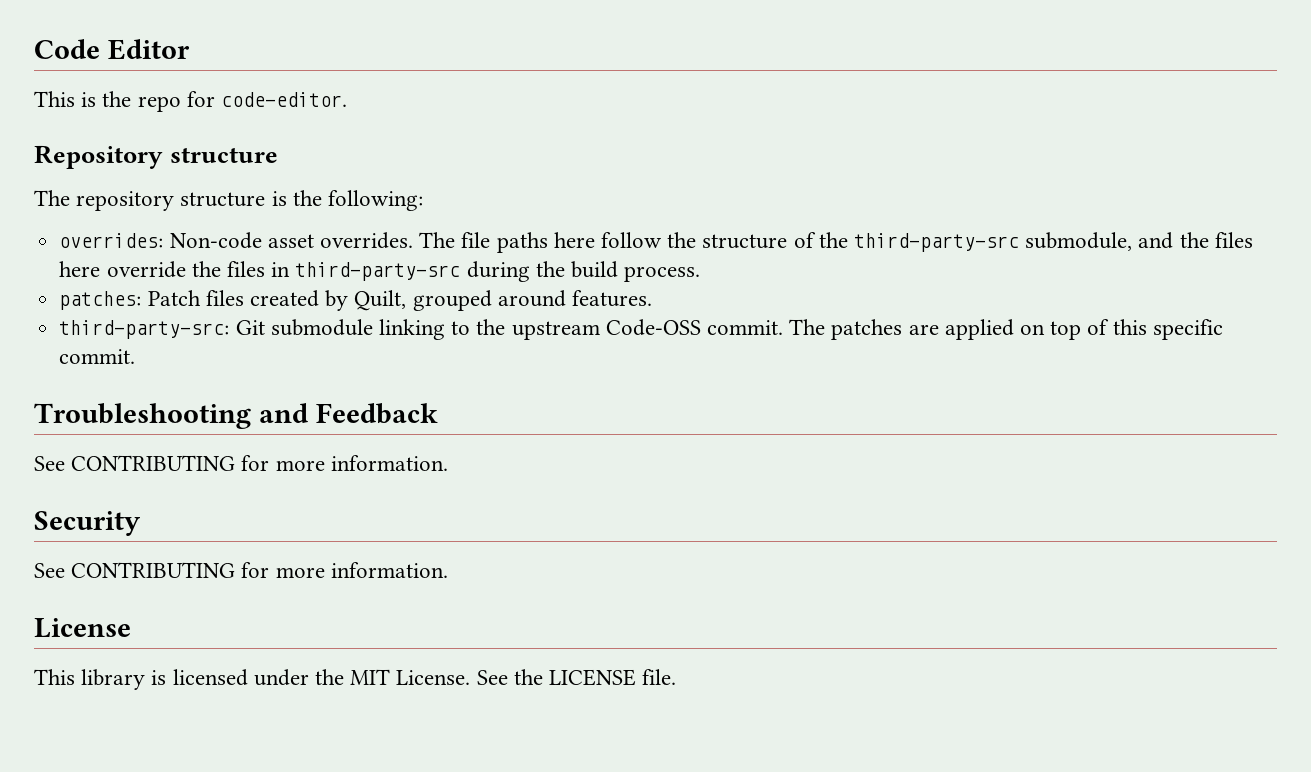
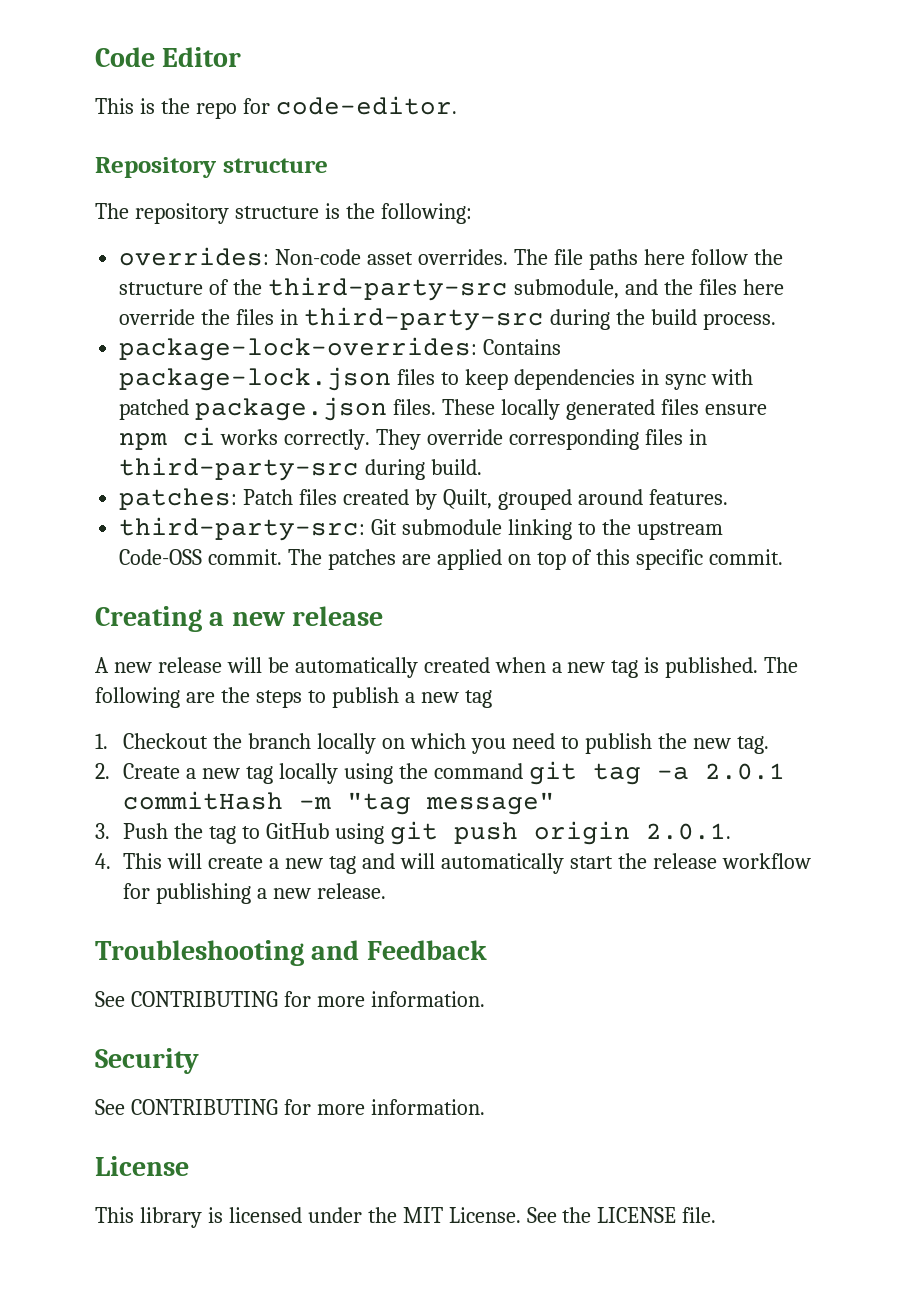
(701, 274) none -> [119,337,562,361] [119,367,753,391] [119,397,767,421] [119,427,707,450] [119,457,483,481] // package-lock-overrides: Contains package-lock.json files to keep dependencies in sync with patched package.json files. These locally generated files ensure npm ci works correctly. They override corresponding files in third-party-src during build.
(136, 356) none -> [95,606,384,632] [95,657,799,678] [95,687,492,708] [95,733,769,754] [95,761,785,785] [123,791,556,815] [95,821,731,845] [95,853,811,874] [123,883,387,904] // Creating a new release // A new release will be automatically created when a new tag is published. The following are the steps to publish a new tag // 1. Checkout the branch locally on which you need to publish the new tag. // 2. Create a new tag locally using the command git tag -a 2.0.1 commitHash -m "tag message" // 3. Push the tag to GitHub using git push origin 2.0.1. // 4. This will create a new tag and will automatically start the release workflow for publishing a new release.

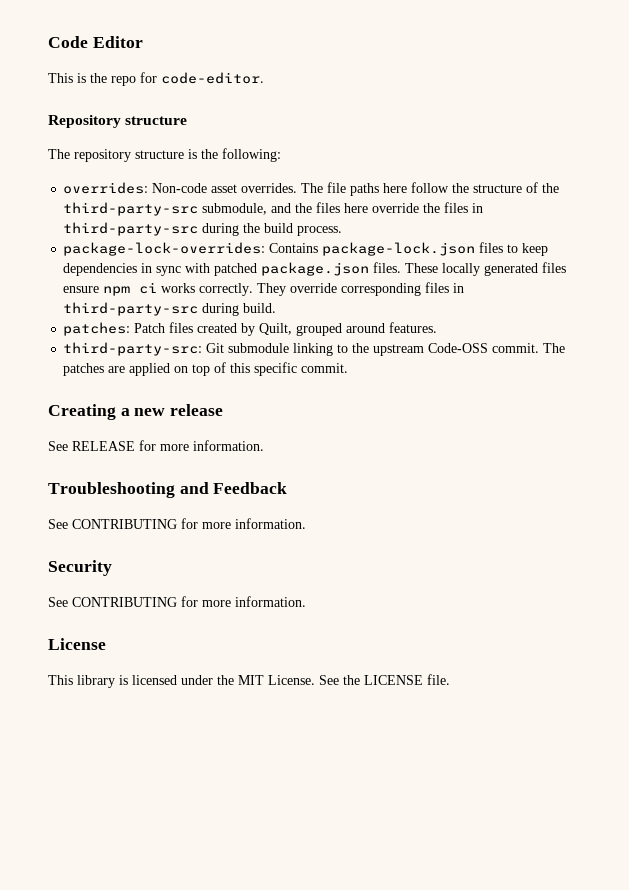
[95,657,799,678] [95,687,492,708] [95,733,769,754] [95,761,785,785] [123,791,556,815] [95,821,731,845] [95,853,811,874] [123,883,387,904] A new release will be automatically created when a new tag is published. The following are the steps to publish a new tag // 1. Checkout the branch locally on which you need to publish the new tag. // 2. Create a new tag locally using the command git tag -a 2.0.1 commitHash -m "tag message" // 3. Push the tag to GitHub using git push origin 2.0.1. // 4. This will create a new tag and will automatically start the release workflow for publishing a new release. -> [48,440,264,451] See RELEASE for more information.

